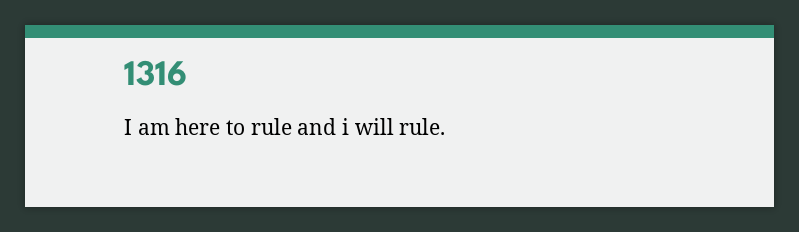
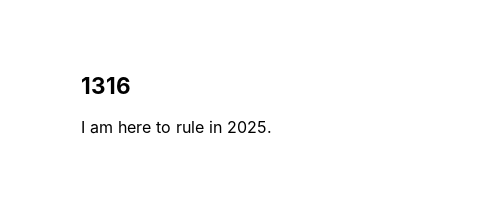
[297,118,446,135] and i will rule. -> [209,120,272,133] in 2025.

